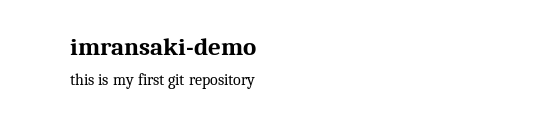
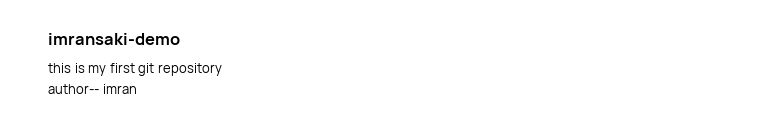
(255, 81) none -> [48,84,137,94] // author-- imran

